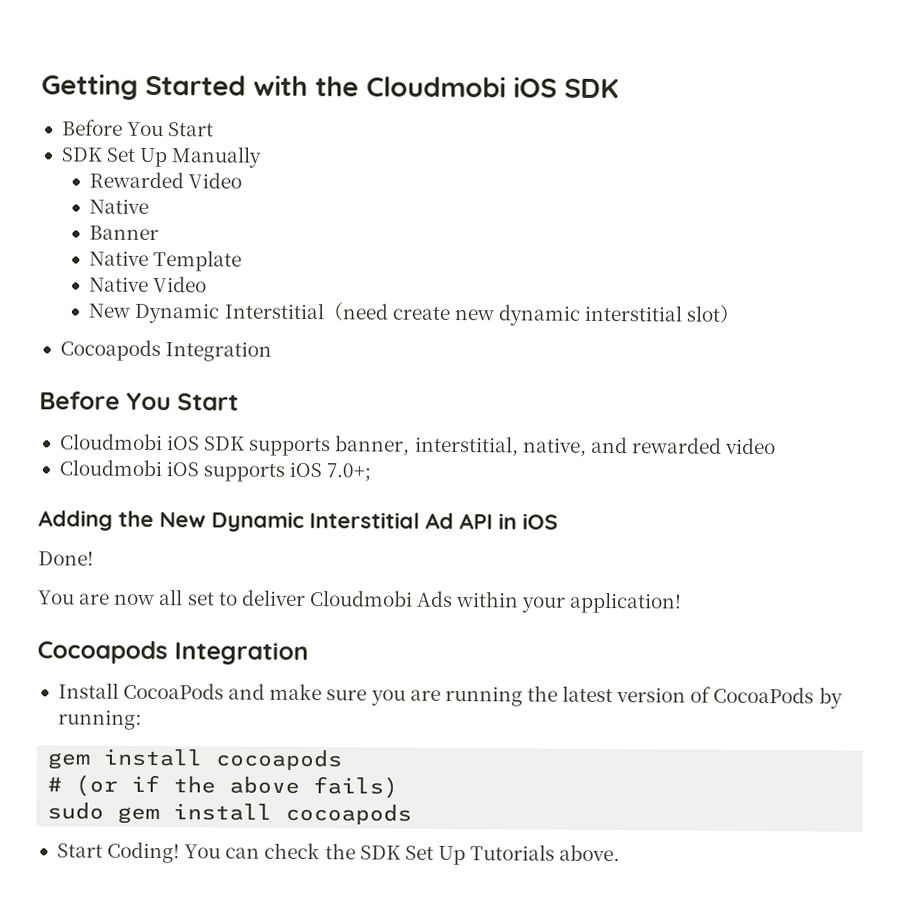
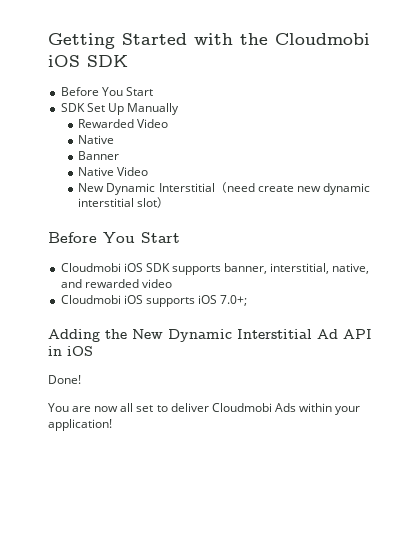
[89,250,243,272] // Native Template -> (120, 155) none
[59,339,273,362] // Cocoapods Integration -> (170, 202) none
[37,640,309,666] [57,682,843,709] [57,709,142,730] [47,748,344,771] [47,774,399,799] [47,802,413,825] [56,841,621,866] // Cocoapods Integration // Install CocoaPods and make sure you are running the latest version of CocoaPods by running: // gem install cocoapods // # (or if the above fails) // sudo gem install cocoapods // Start Coding! You can check the SDK Set Up Tutorials above. -> (112, 425) none

